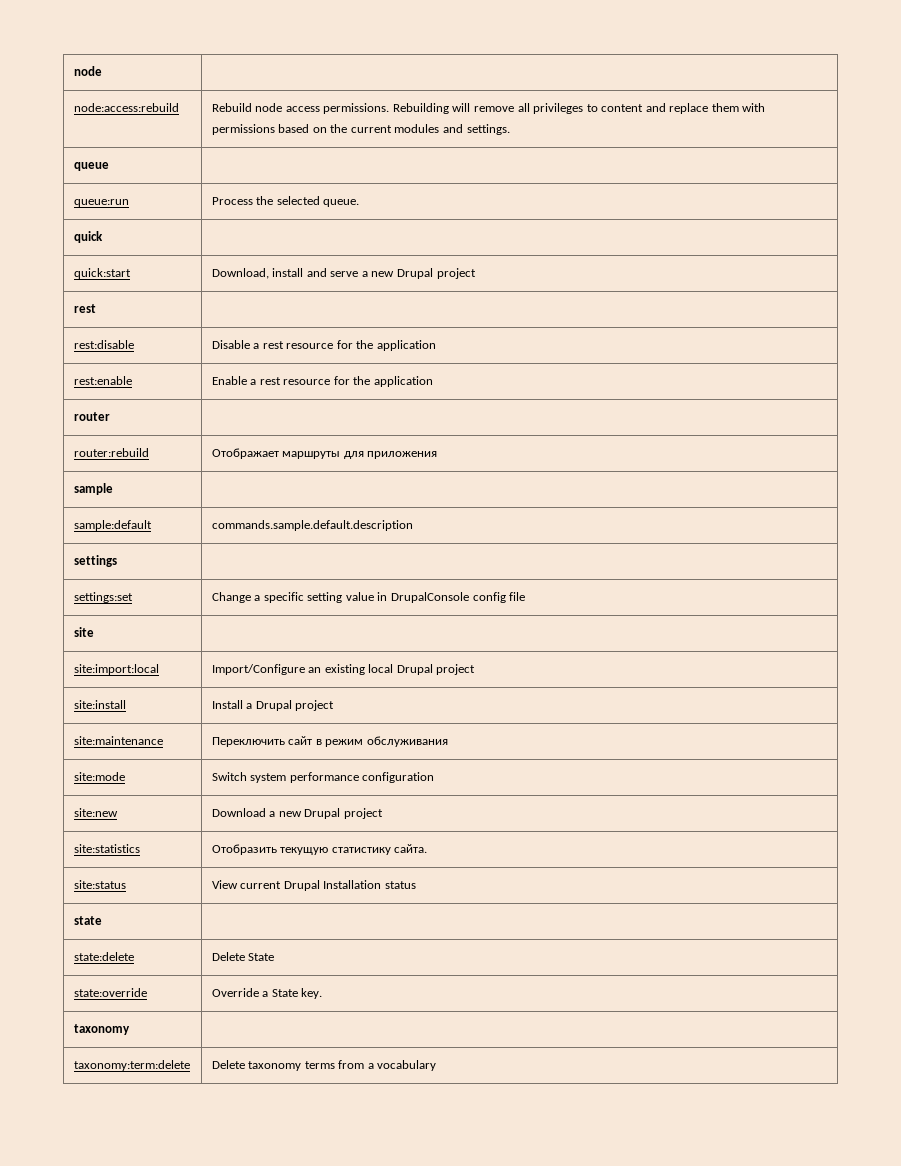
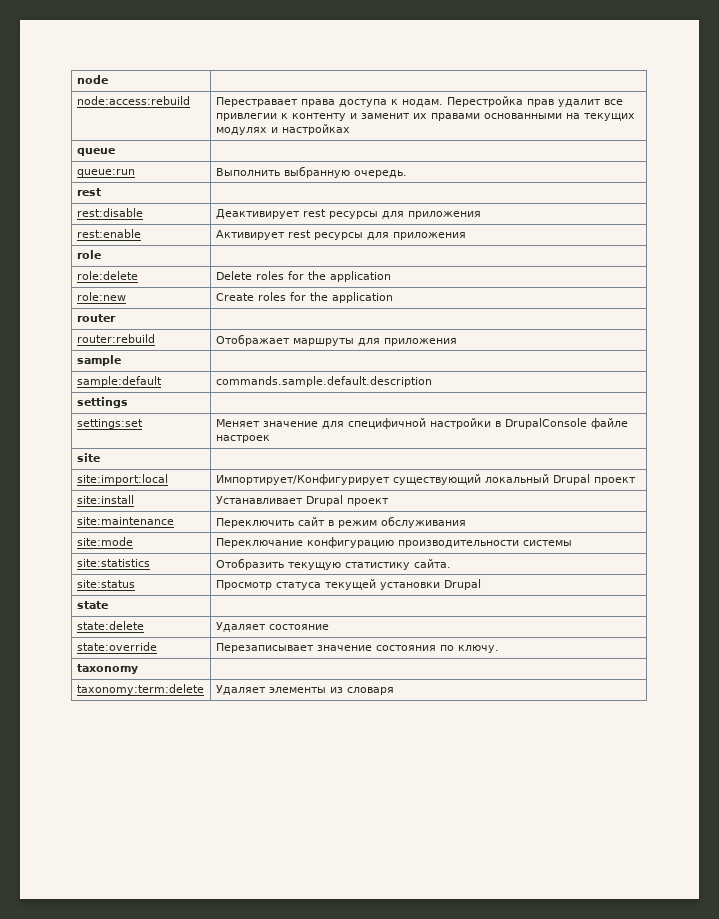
[211,103,766,114] [211,124,510,135] [73,162,109,171] [73,199,129,207] [211,196,360,207] [73,231,103,243] [73,268,131,279] [211,268,476,279] [73,304,96,313] [73,340,134,349] [211,340,436,351] [73,376,132,385] [211,376,331,385] Rebuild node access permissions. Rebuilding will remove all privileges to content and replace them with permissions based on the current modules and settings. // queue | // queue:run | Process the selected queue. // quick | // quick:start | Download, install and serve a new Drupal project // rest | // rest:disable | Disable a rest resource for the application // rest:enable | Enable a rest resource -> [215,96,623,107] [215,113,635,121] [215,124,350,135] [76,148,115,156] [76,169,135,177] [215,166,407,178] [76,188,101,196] [76,208,143,217] [215,209,481,219] [76,229,141,238] [215,230,466,240] [76,250,101,259] [76,271,138,280] [215,271,391,282] [76,292,126,301] [215,292,286,301] Перестравает права доступа к нодам. Перестройка прав удалит все привлегии к контенту и заменит их правами основанными на текущих модулях и настройках // queue | // queue:run | Выполнить выбранную очередь. // rest | // rest:disable | Деактивирует rest ресурсы для приложения // rest:enable | Активирует rest ресурсы для приложения // role | // role:delete | Delete roles for the application // role:new | Create roles
[211,592,526,603] [73,627,94,637] [73,664,159,675] [211,664,476,675] [73,700,126,709] [211,700,335,711] Change a specific setting value in DrupalConsole config file // site | // site:import:local | Import/Configure an existing local Drupal project // site:install | Install a Drupal project -> [215,418,628,429] [215,435,270,443] [76,453,100,462] [76,474,168,485] [215,474,636,485] [76,495,134,504] [215,495,389,506] Меняет значение для специфичной настройки в DrupalConsole файле настроек // site | // site:import:local | Импортирует/Конфигурирует существующий локальный Drupal проект // site:install | Устанавливает Drupal проект
[211,772,435,783] [73,808,118,817] [211,808,383,819] Switch system performance configuration // site:new | Download a new Drupal project -> [215,537,572,548] Переключание конфигурацию производительности системы
[211,880,416,891] View current Drupal Installation status -> [215,579,481,590] Просмотр статуса текущей установки Drupal
[211,952,275,961] Delete State -> [215,622,329,632] Удаляет состояние
[211,988,323,999] [73,1024,130,1035] [73,1060,190,1071] [211,1060,437,1071] Override a State key. // taxonomy | // taxonomy:term:delete | Delete taxonomy terms from a vocabulary -> [215,643,499,653] [76,664,138,674] [76,684,204,695] [215,685,394,695] Перезаписывает значение состояния по ключу. // taxonomy | // taxonomy:term:delete | Удаляет элементы из словаря

